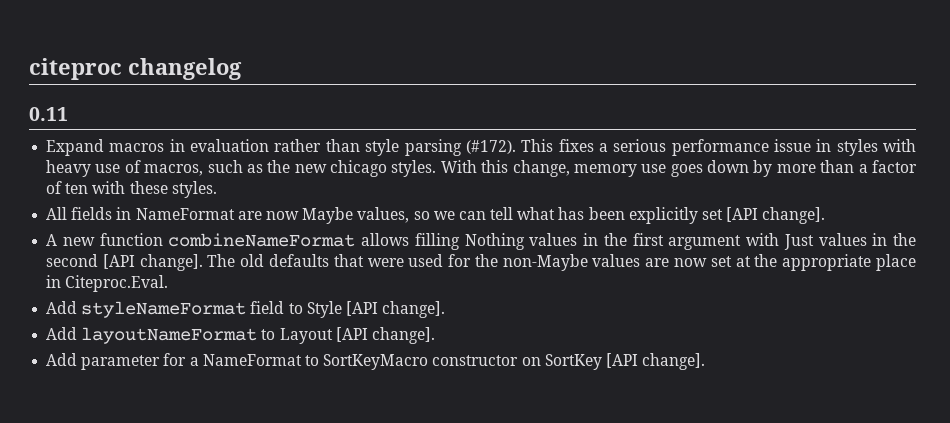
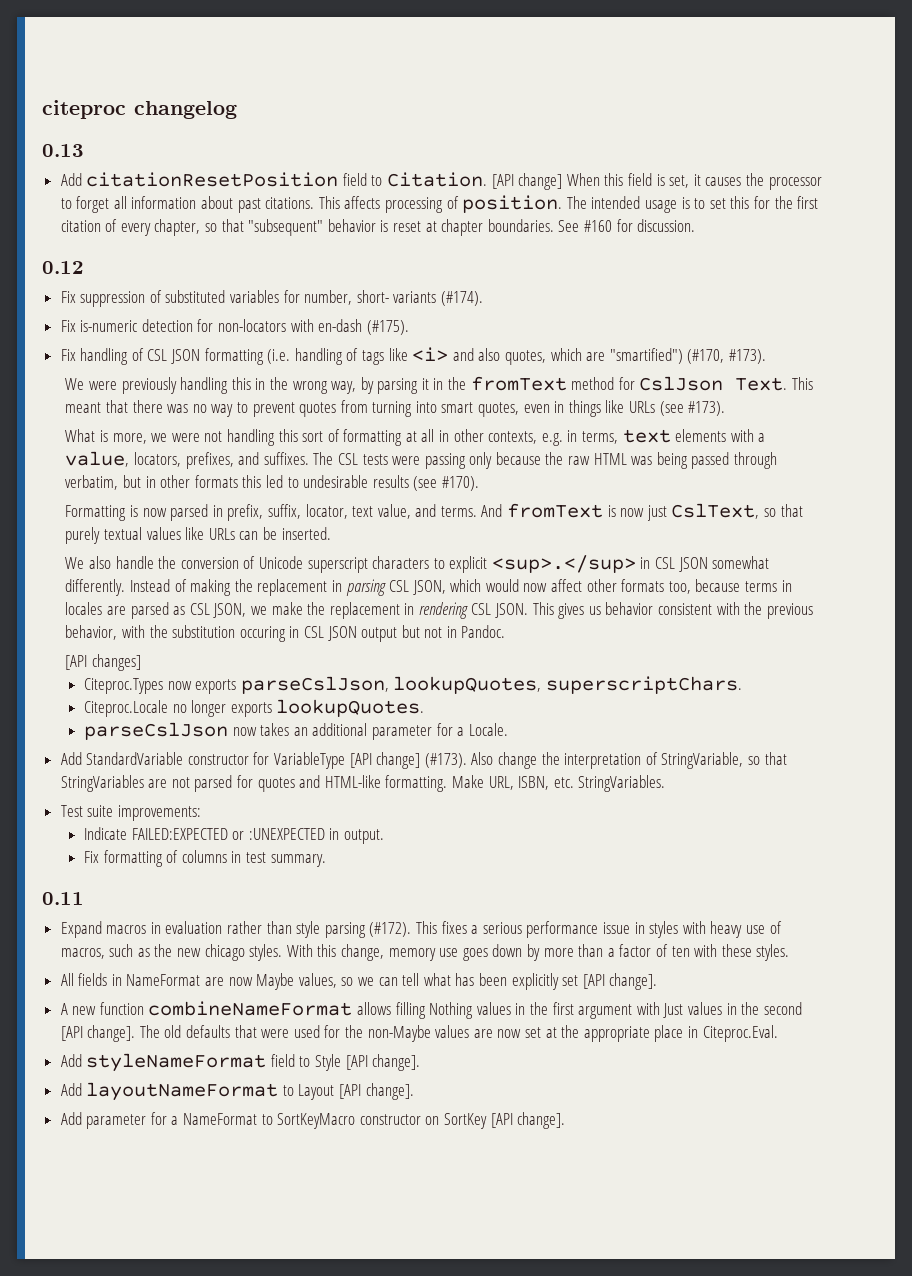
(242, 69) none -> [42,144,84,157] [60,172,822,190] [60,195,819,213] [60,219,696,236] [42,261,84,274] [60,290,484,307] [60,319,409,335] [60,347,766,365] [65,376,814,394] [65,400,726,417] [65,429,766,446] [65,451,778,469] [65,475,479,491] [65,503,803,521] [65,527,331,544] [65,555,770,573] [65,579,792,596] [65,602,813,619] [65,625,506,642] [65,654,141,671] [84,676,743,694] [84,699,425,717] [84,722,508,740] [60,752,787,769] [60,775,666,792] [60,805,201,821] [84,827,385,844] [84,850,326,867] // 0.13 // Add citationResetPosition field to Citation. [API change] When this field is set, it causes the processor to forget all information about past citations. This affects processing of position. The intended usage is to set this for the first citation of every chapter, so that "subsequent" behavior is reset at chapter boundaries. See #160 for discussion. // 0.12 // Fix suppression of substituted variables for number, short- variants (#174). // Fix is-numeric detection for non-locators with en-dash (#175). // Fix handling of CSL JSON formatting (i.e. handling of tags like <i> and also quotes, which are "smartified") (#170, #173). // We were previously handling this in the wrong way, by parsing it in the fromText method for CslJson Text. This meant that there was no way to prevent quotes from turning into smart quotes, even in things like URLs (see #173). // What is more, we were not handling this sort of formatting at all in other contexts, e.g. in terms, text elements with a value, locators, prefixes, and suffixes. The CSL tests were passing only because the raw HTML was being passed through verbatim, but in other formats this led to undesirable results (see #170). // Formatting is now parsed in prefix, suffix, locator, text value, and terms. And fromText is now just CslText, so that purely textual values like URLs can be inserted. // We also handle the conversion of Unicode superscript characters to explicit <sup>.</sup> in CSL JSON somewhat differently. Instead of making the replacement in parsing CSL JSON, which would now affect other formats too, because terms in locales are parsed as CSL JSON, we make the replacement in rendering CSL JSON. This gives us behavior consistent with the previous behavior, with the substitution occuring in CSL JSON output but not in Pandoc. // [API changes] // Citeproc.Types now exports parseCslJson, lookupQuotes, superscriptChars. // Citeproc.Locale no longer exports lookupQuotes. // parseCslJson now takes an additional parameter for a Locale. // Add StandardVariable constructor for VariableType [API change] (#173). Also change the interpretation of StringVariable, so that StringVariables are not parsed for quotes and HTML-like formatting. Make URL, ISBN, etc. StringVariables. // Test suite improvements: // Indicate FAILED:EXPECTED or :UNEXPECTED in output. // Fix formatting of columns in test summary.

